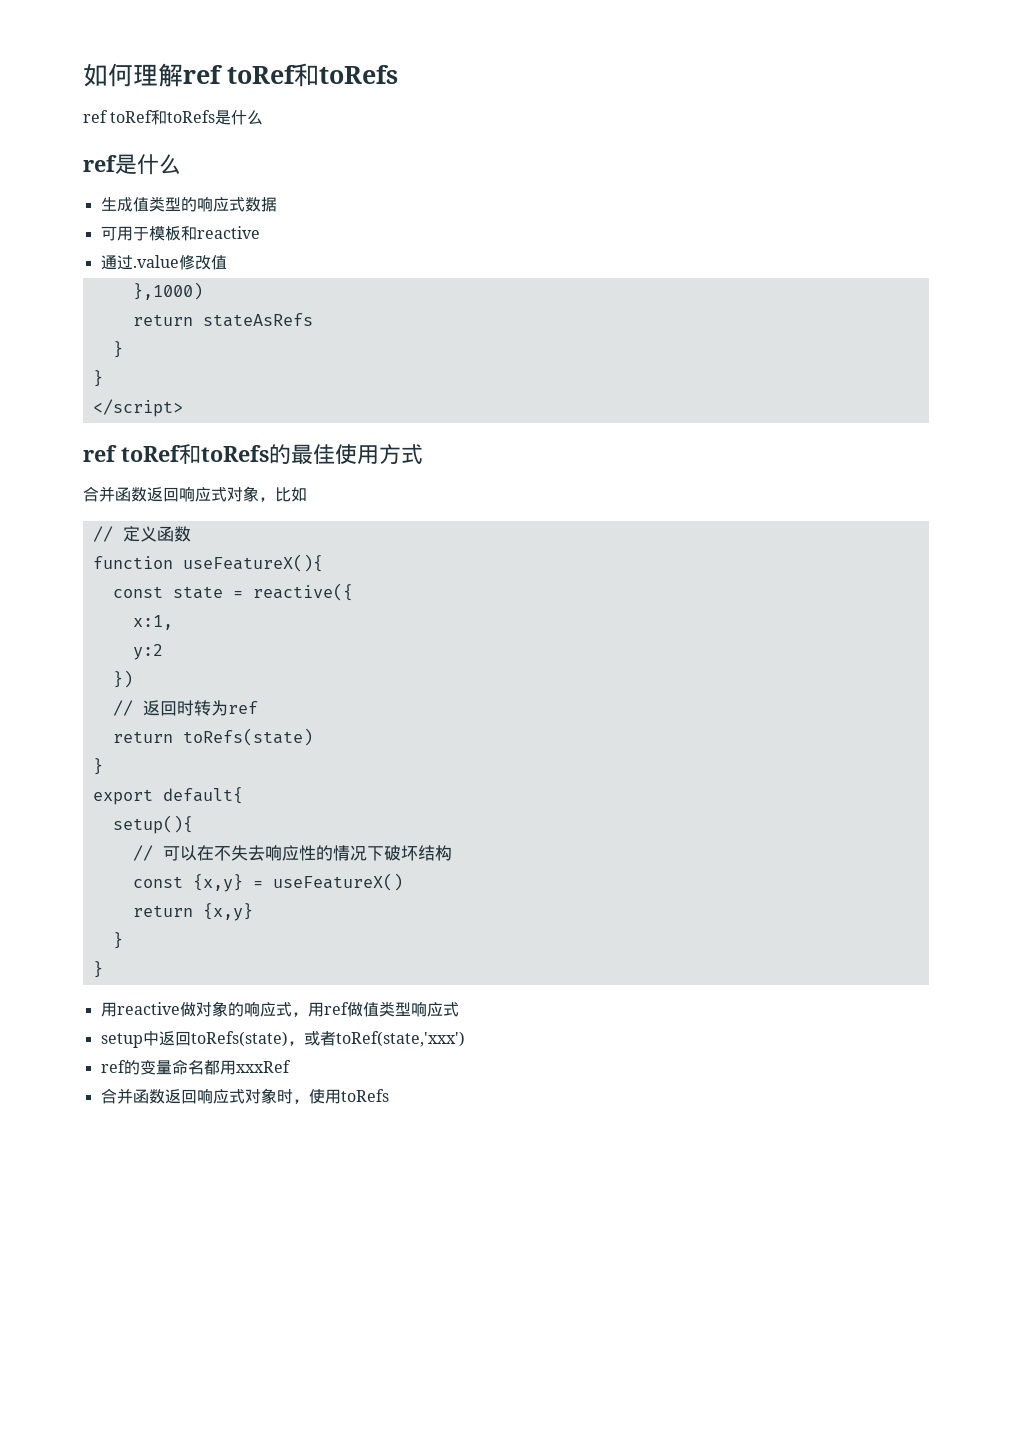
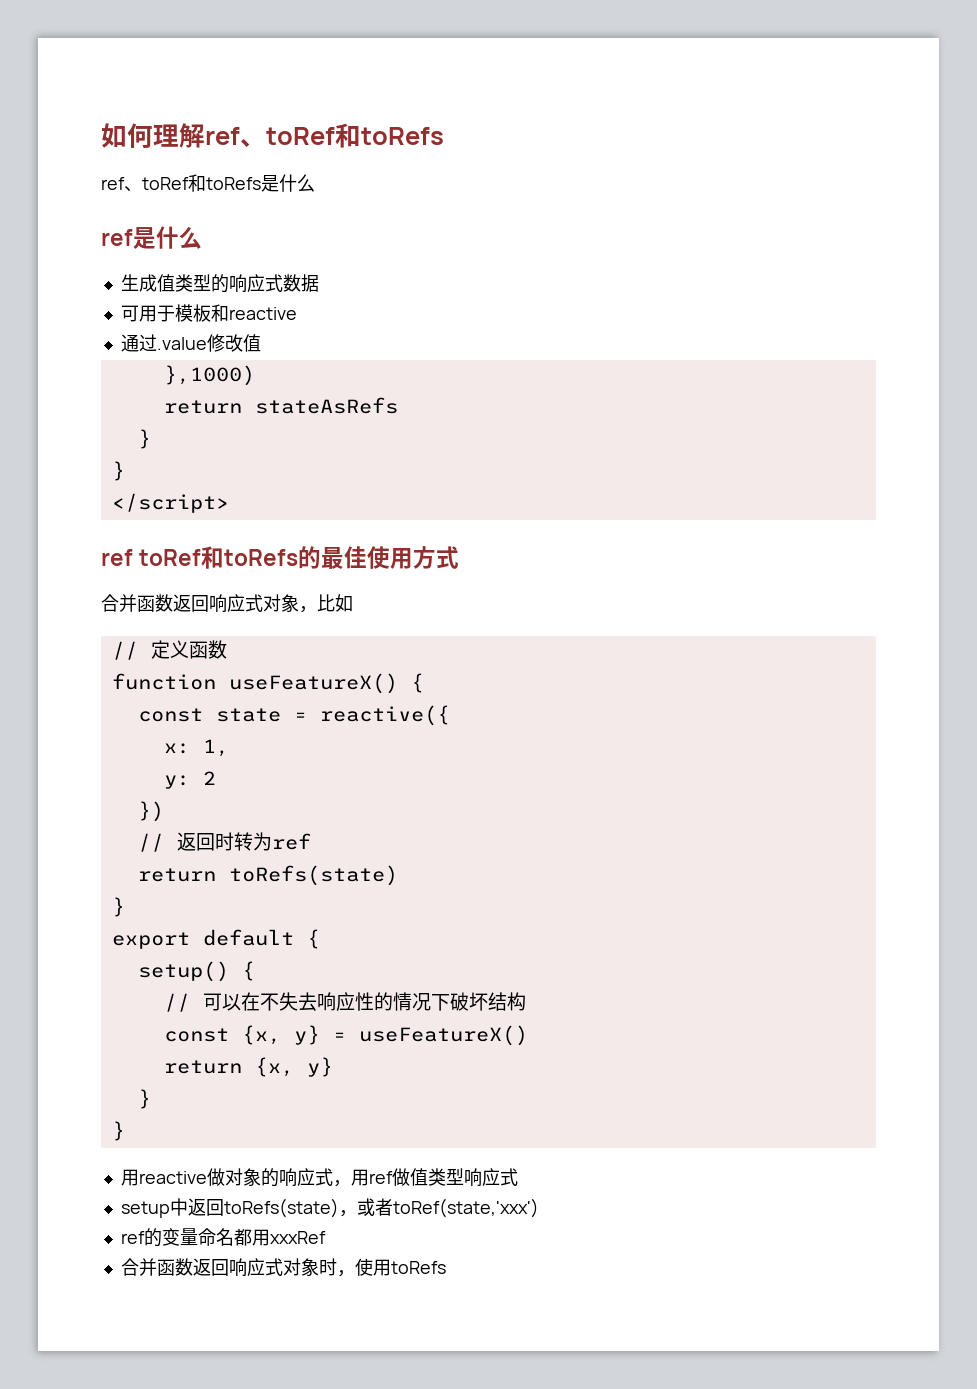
(223, 74) none -> [240,139,266,147] 、
(108, 116) none -> [124,186,142,192] 、
[182,554,323,572] useFeatureX(){ -> [228,673,424,694] useFeatureX() {
[132,615,173,630] [132,644,163,660] x:1, // y:2 -> [163,739,229,757] [163,771,216,789] x: 1, // y: 2
[162,787,243,804] [112,815,193,834] default{ // setup(){ -> [202,929,320,949] [137,961,255,982] default { // setup() {
[192,874,243,892] {x,y} -> [241,1025,320,1045] {x, y}
[202,903,253,921] {x,y} -> [254,1057,333,1077] {x, y}

